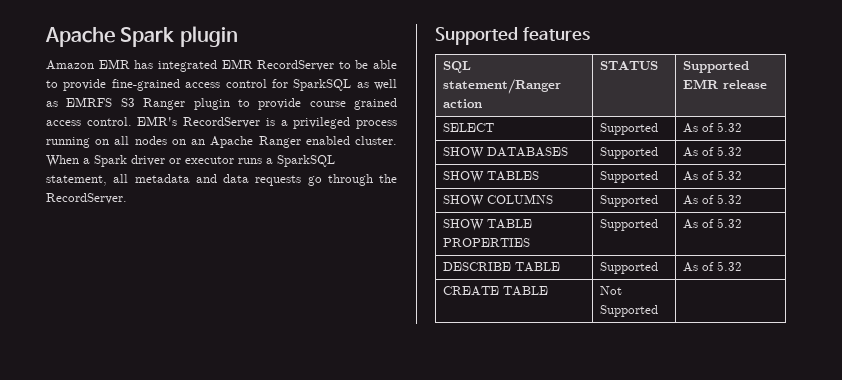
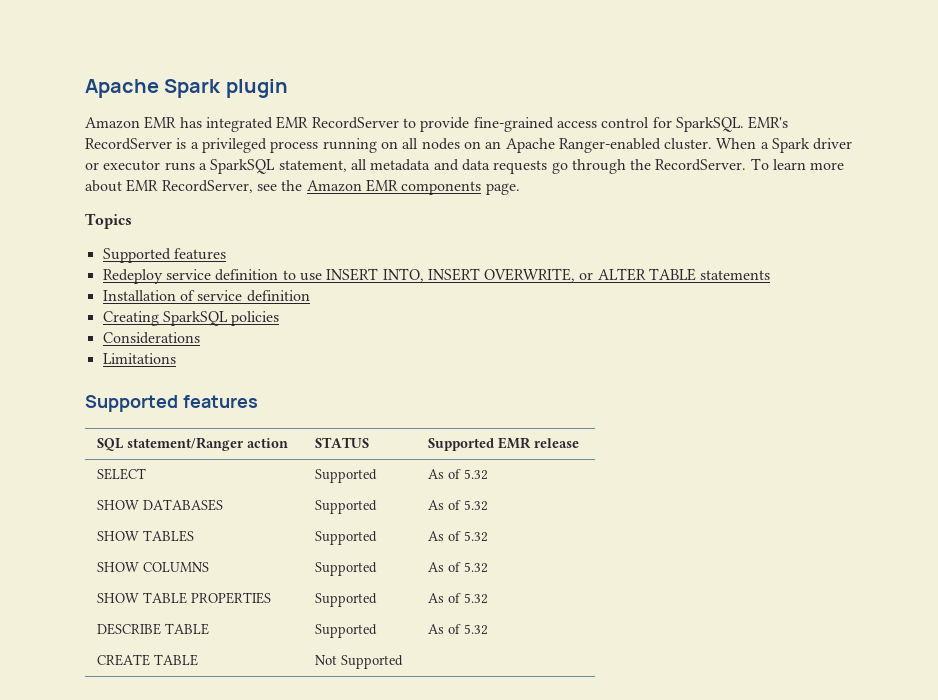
[355,60,397,69] [46,80,58,88] be able to -> (416, 123) none
[293,79,397,91] [46,97,397,110] [46,117,132,126] SparkSQL as well as EMRFS S3 Ranger plugin to provide course grained access control. -> [675,117,744,132] SparkSQL.
[258,136,350,148] Ranger enabled -> [558,138,661,153] Ranger-enabled
(127, 198) none -> [750,158,845,170] [85,179,520,195] [85,213,132,229] [102,248,226,263] [102,268,771,284] [102,290,310,302] [102,311,280,326] [102,332,200,344] [102,353,176,364] To learn more about EMR RecordServer, see the Amazon EMR components page. // Topics // Supported features // Redeploy service definition to use INSERT INTO, INSERT OVERWRITE, or ALTER TABLE statements // Installation of service definition // Creating SparkSQL policies // Considerations // Limitations

